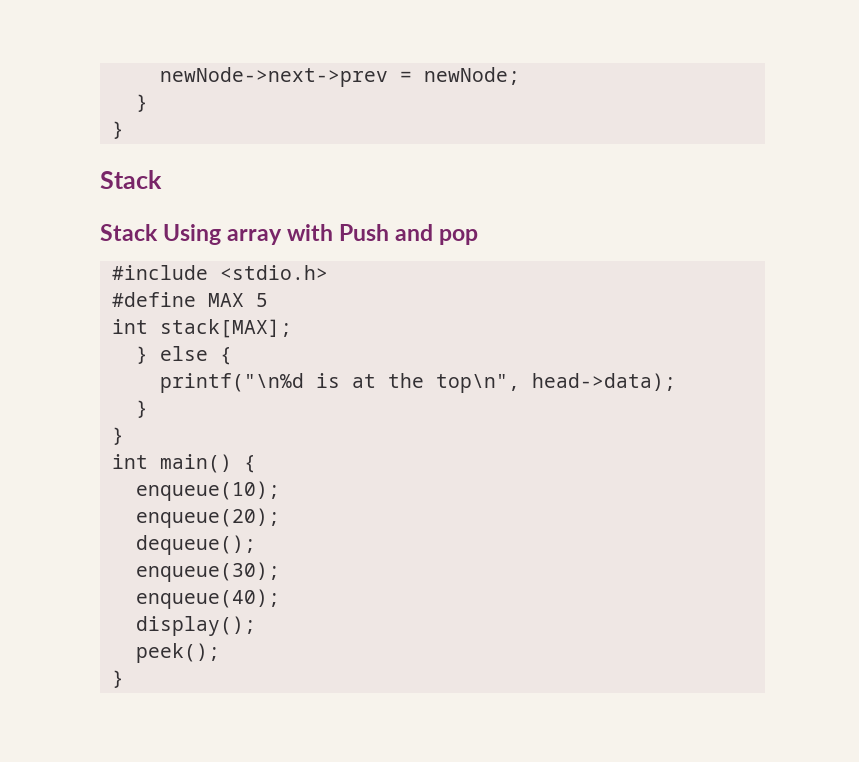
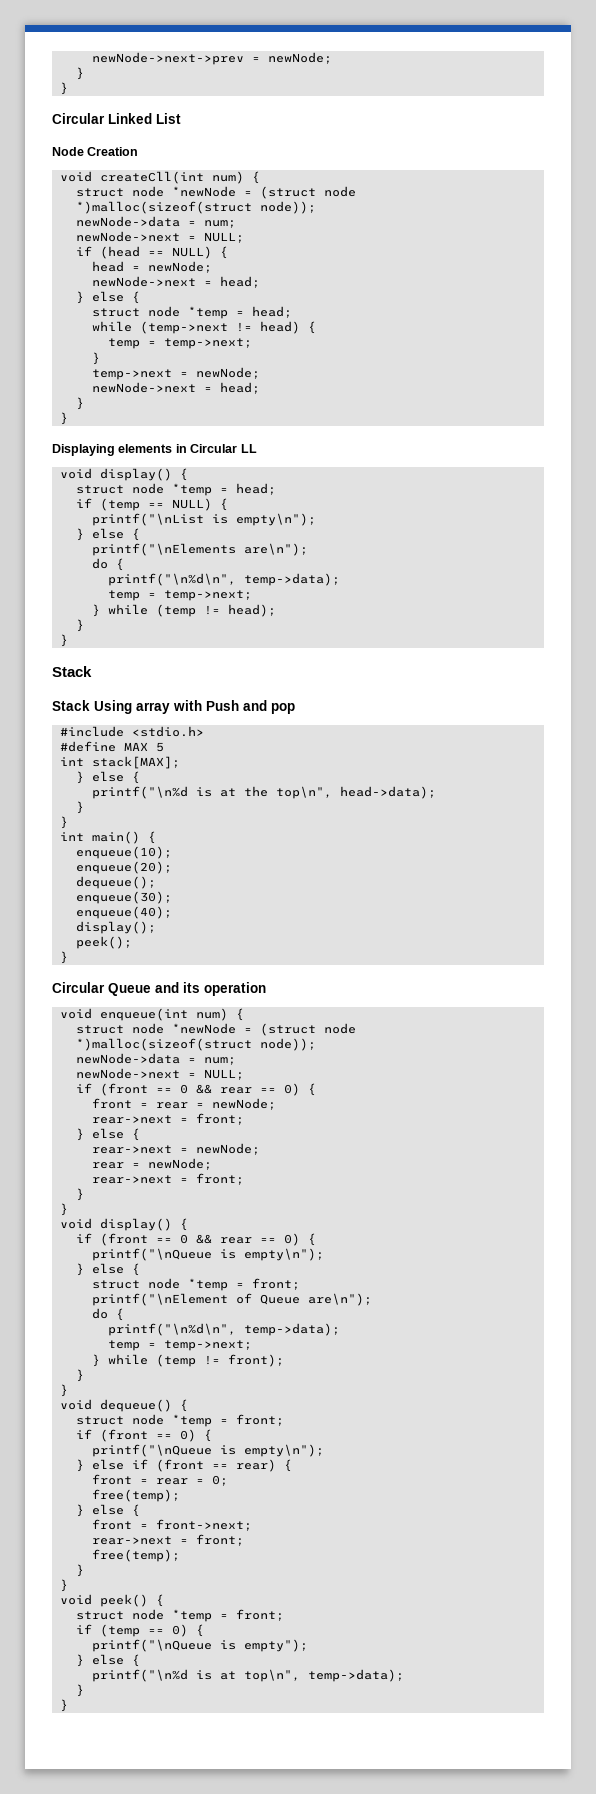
(124, 130) none -> [52,113,181,124] [52,147,139,156] [59,171,260,184] [75,186,356,199] [75,201,316,214] [75,216,236,228] [75,231,244,243] [75,246,228,259] [91,261,212,273] [91,276,260,288] [75,291,140,304] [91,306,292,319] [91,321,316,334] [107,338,252,349] [91,352,100,365] [91,367,260,380] [91,382,260,394] [75,397,84,410] [59,412,68,425] [52,444,257,456] [59,468,188,481] [75,483,276,496] [75,498,228,511] [91,513,316,526] [75,528,140,541] [91,543,308,556] [91,558,124,571] [107,573,340,586] [107,590,252,601] [91,604,276,617] [75,619,84,632] [59,634,68,647] // Circular Linked List // Node Creation // void createCll(int num) { // struct node *newNode = (struct node *)malloc(sizeof(struct node)); // newNode->data = num; // newNode->next = NULL; // if (head == NULL) { // head = newNode; // newNode->next = head; // } else { // struct node *temp = head; // while (temp->next != head) { // temp = temp->next; // } // temp->next = newNode; // newNode->next = head; // } // } // Displaying elements in Circular LL // void display() { // struct node *temp = head; // if (temp == NULL) { // printf("\nList is empty\n"); // } else { // printf("\nElements are\n"); // do { // printf("\n%d\n", temp->data); // temp = temp->next; // } while (temp != head); // } // }
(124, 679) none -> [52,982,266,996] [59,1008,244,1021] [75,1023,356,1036] [75,1038,316,1051] [75,1053,236,1065] [75,1068,244,1080] [75,1083,316,1096] [91,1098,276,1110] [91,1113,244,1125] [75,1128,140,1141] [91,1143,260,1155] [91,1158,212,1170] [91,1173,244,1185] [75,1188,84,1201] [59,1203,68,1216] [59,1218,188,1231] [75,1233,316,1246] [91,1248,324,1261] [75,1263,140,1276] [91,1278,300,1291] [91,1293,372,1306] [91,1308,124,1321] [107,1323,340,1336] [107,1340,252,1351] [91,1354,284,1367] [75,1369,84,1382] [59,1384,68,1397] [59,1399,188,1412] [75,1414,284,1427] [75,1429,212,1442] [91,1444,324,1457] [75,1459,292,1472] [91,1474,228,1486] [91,1489,180,1502] [75,1504,140,1517] [91,1519,252,1531] [91,1534,244,1546] [91,1549,180,1562] [75,1564,84,1577] [59,1579,68,1592] [59,1594,164,1607] [75,1609,284,1622] [75,1624,204,1637] [91,1639,308,1652] [75,1654,140,1667] [91,1669,404,1682] [75,1684,84,1697] [59,1699,68,1712] // Circular Queue and its operation // void enqueue(int num) { // struct node *newNode = (struct node *)malloc(sizeof(struct node)); // newNode->data = num; // newNode->next = NULL; // if (front == 0 && rear == 0) { // front = rear = newNode; // rear->next = front; // } else { // rear->next = newNode; // rear = newNode; // rear->next = front; // } // } // void display() { // if (front == 0 && rear == 0) { // printf("\nQueue is empty\n"); // } else { // struct node *temp = front; // printf("\nElement of Queue are\n"); // do { // printf("\n%d\n", temp->data); // temp = temp->next; // } while (temp != front); // } // } // void dequeue() { // struct node *temp = front; // if (front == 0) { // printf("\nQueue is empty\n"); // } else if (front == rear) { // front = rear = 0; // free(temp); // } else { // front = front->next; // rear->next = front; // free(temp); // } // } // void peek() { // struct node *temp = front; // if (temp == 0) { // printf("\nQueue is empty"); // } else { // printf("\n%d is at top\n", temp->data); // } // }

